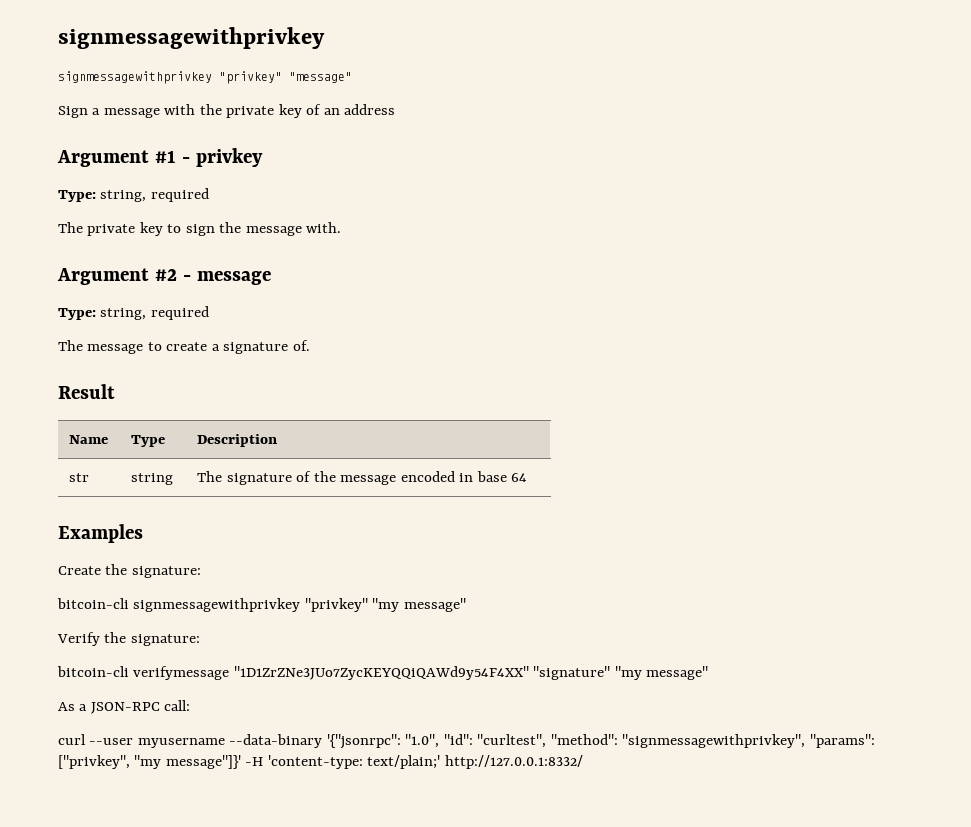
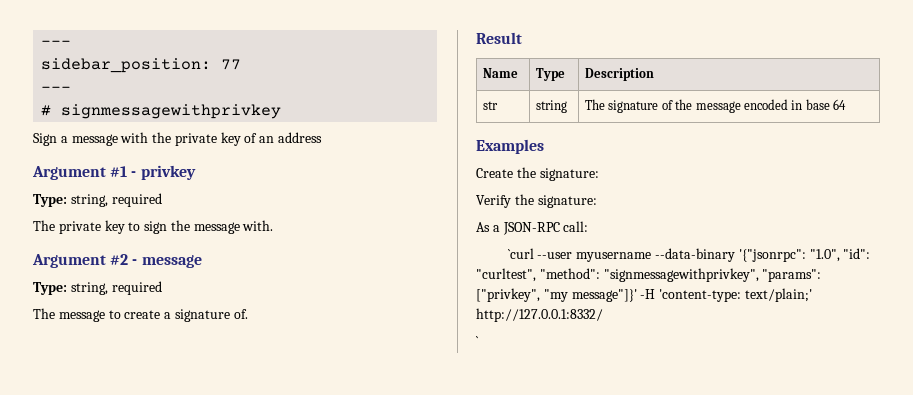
[58,27,325,49] [58,71,352,84] signmessagewithprivkey // signmessagewithprivkey "privkey" "message" -> [41,40,72,46] [41,58,242,73] [41,86,72,92] [41,104,282,119] --- // sidebar_position: 77 // --- // # signmessagewithprivkey
[57,598,466,612] [57,632,200,646] [57,666,709,680] bitcoin-cli signmessagewithprivkey "privkey" "my message" // Verify the signature: // bitcoin-cli verifymessage "1D1ZrZNe3JUo7ZycKEYQQiQAWd9y54F4XX" "signature" "my message" -> [476,194,597,208] Verify the signature:
[58,734,86,745] curl -> [507,248,534,259] `curl
(583, 762) none -> [476,336,479,346] // `

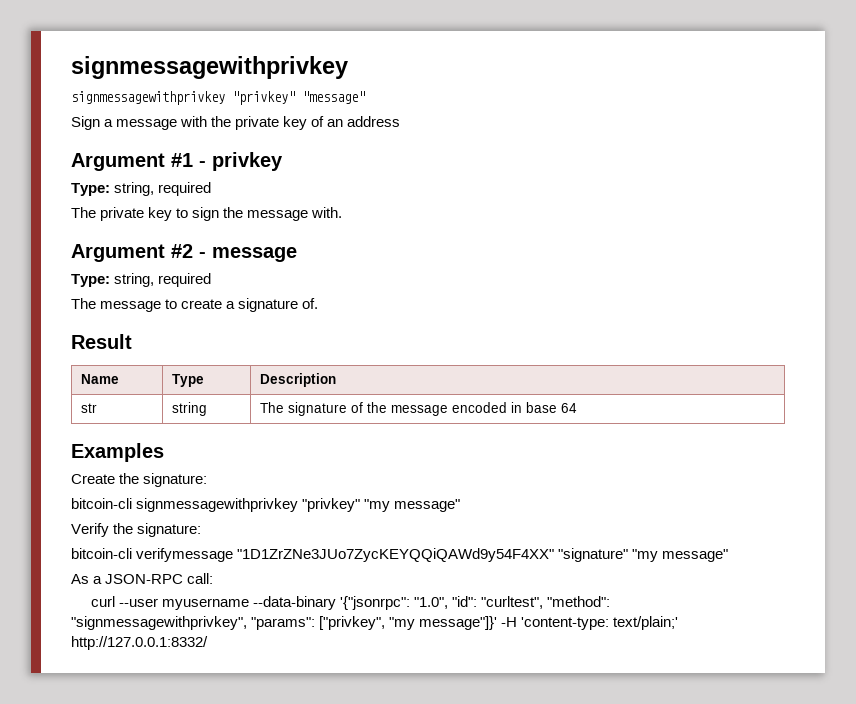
[41,40,72,46] [41,58,242,73] [41,86,72,92] [41,104,282,119] --- // sidebar_position: 77 // --- // # signmessagewithprivkey -> [71,56,348,79] [71,91,365,105] signmessagewithprivkey // signmessagewithprivkey "privkey" "message"
[476,194,597,208] Verify the signature: -> [71,498,461,512] [71,523,202,537] [71,548,729,562] bitcoin-cli signmessagewithprivkey "privkey" "my message" // Verify the signature: // bitcoin-cli verifymessage "1D1ZrZNe3JUo7ZycKEYQQiQAWd9y54F4XX" "signature" "my message"
[507,248,534,259] `curl -> [90,596,115,607] curl
[476,336,479,346] // ` -> (208, 643) none

